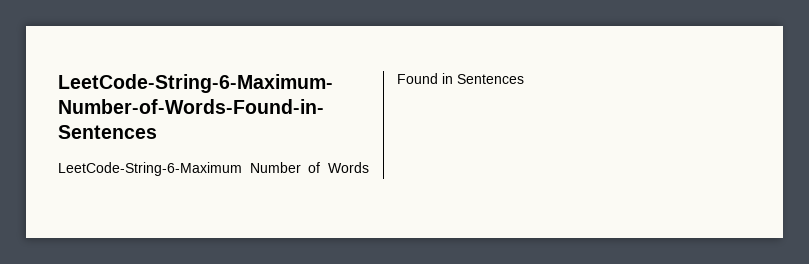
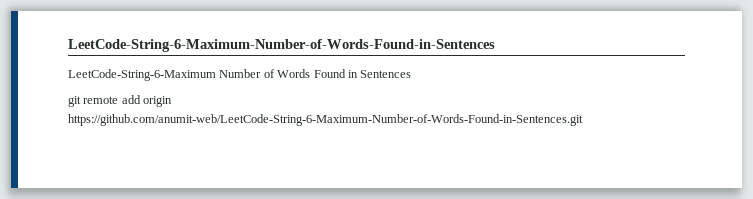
(524, 79) none -> [68,95,173,107] [68,114,583,126] // git remote add origin https://github.com/anumit-web/LeetCode-String-6-Maximum-Number-of-Words-Found-in-Sentences.git

